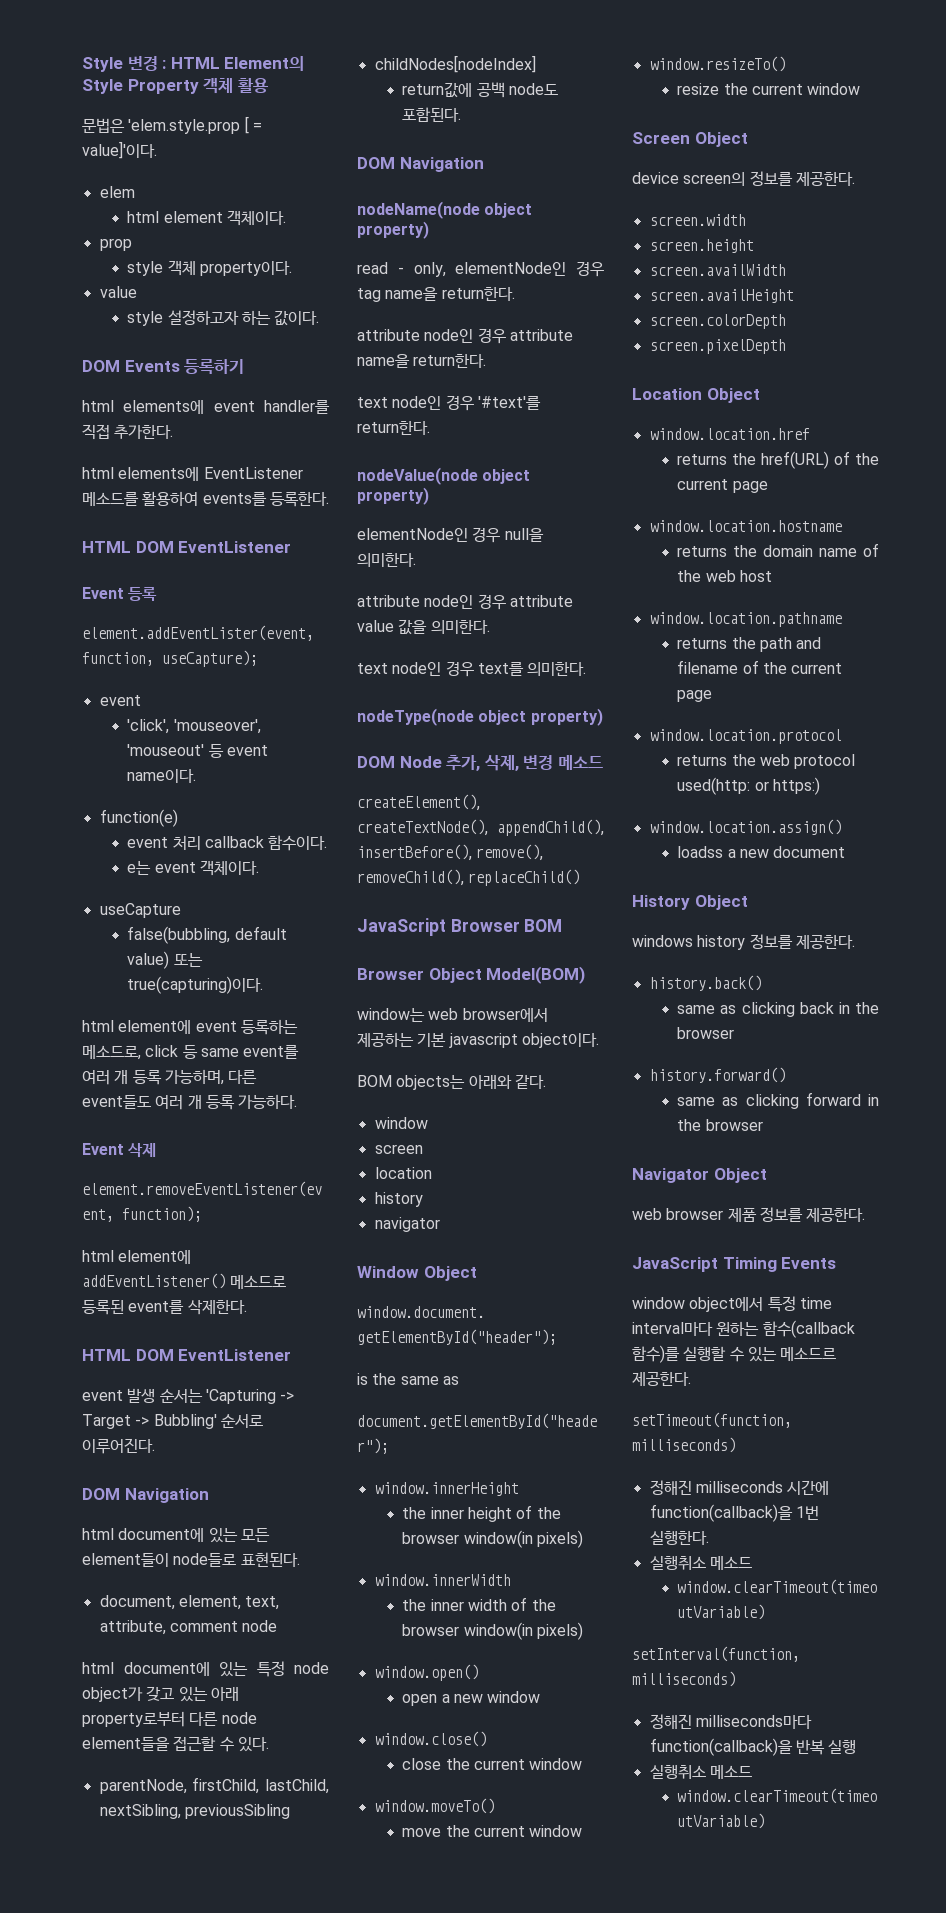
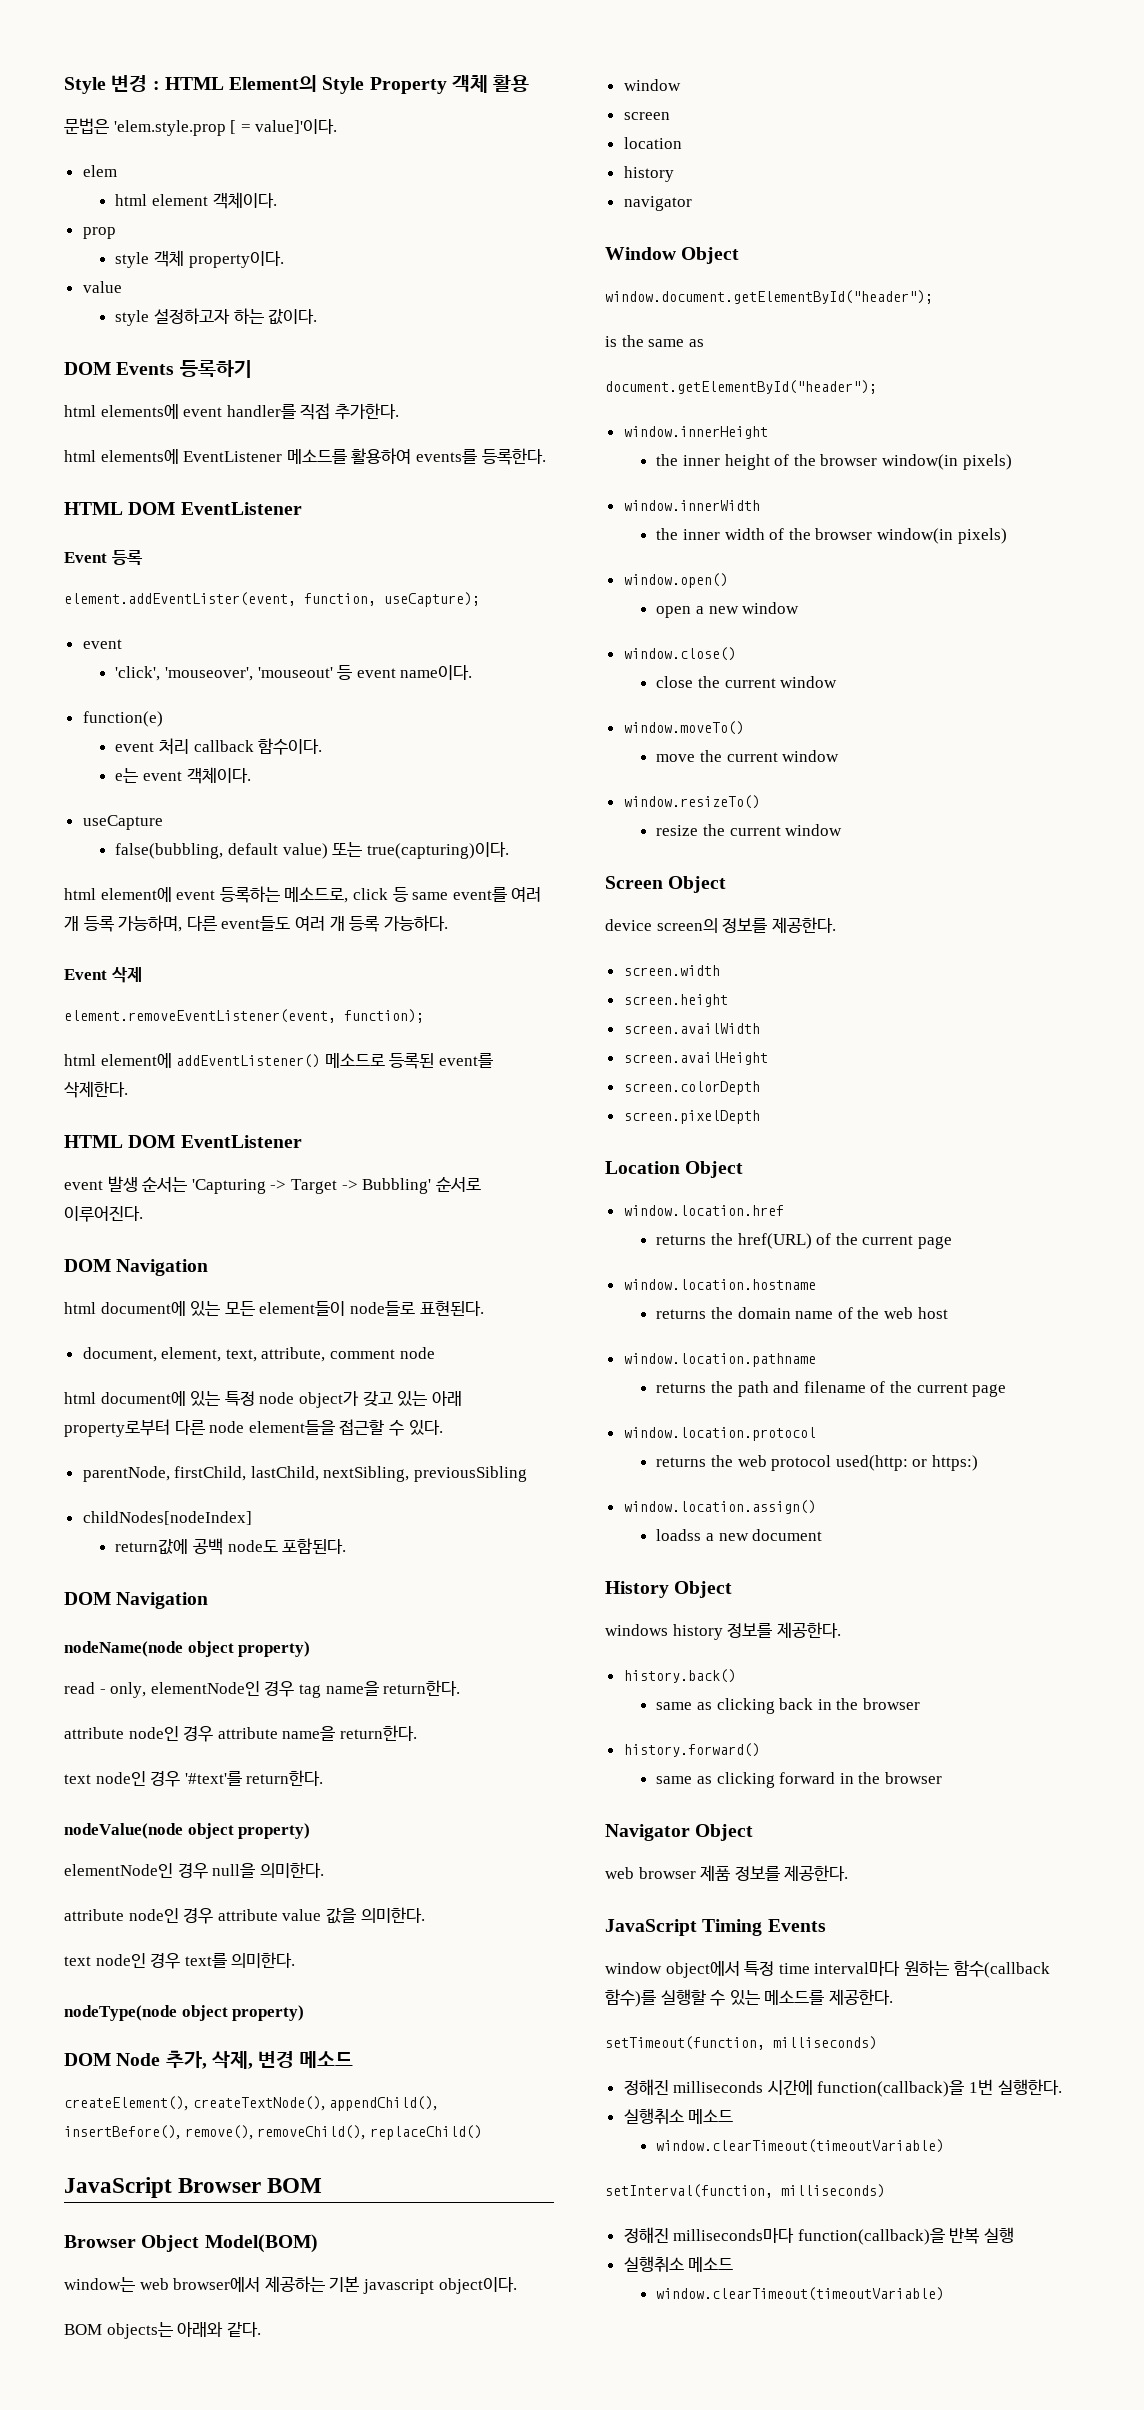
[780,1347,837,1361] 메소드르 -> [764,1990,825,2005] 메소드를

